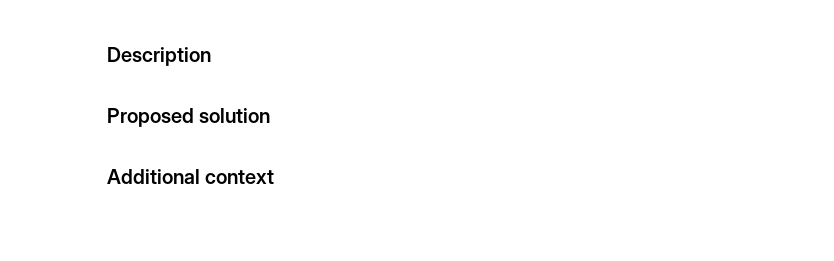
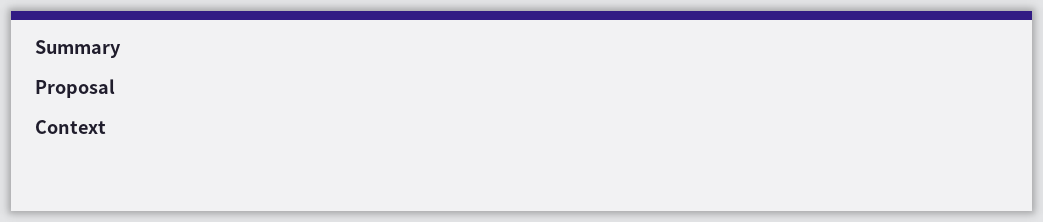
[107,47,211,66] [107,108,271,127] [107,169,275,184] Description // Proposed solution // Additional context -> [35,40,121,58] [35,79,115,98] [35,120,106,134] Summary // Proposal // Context

